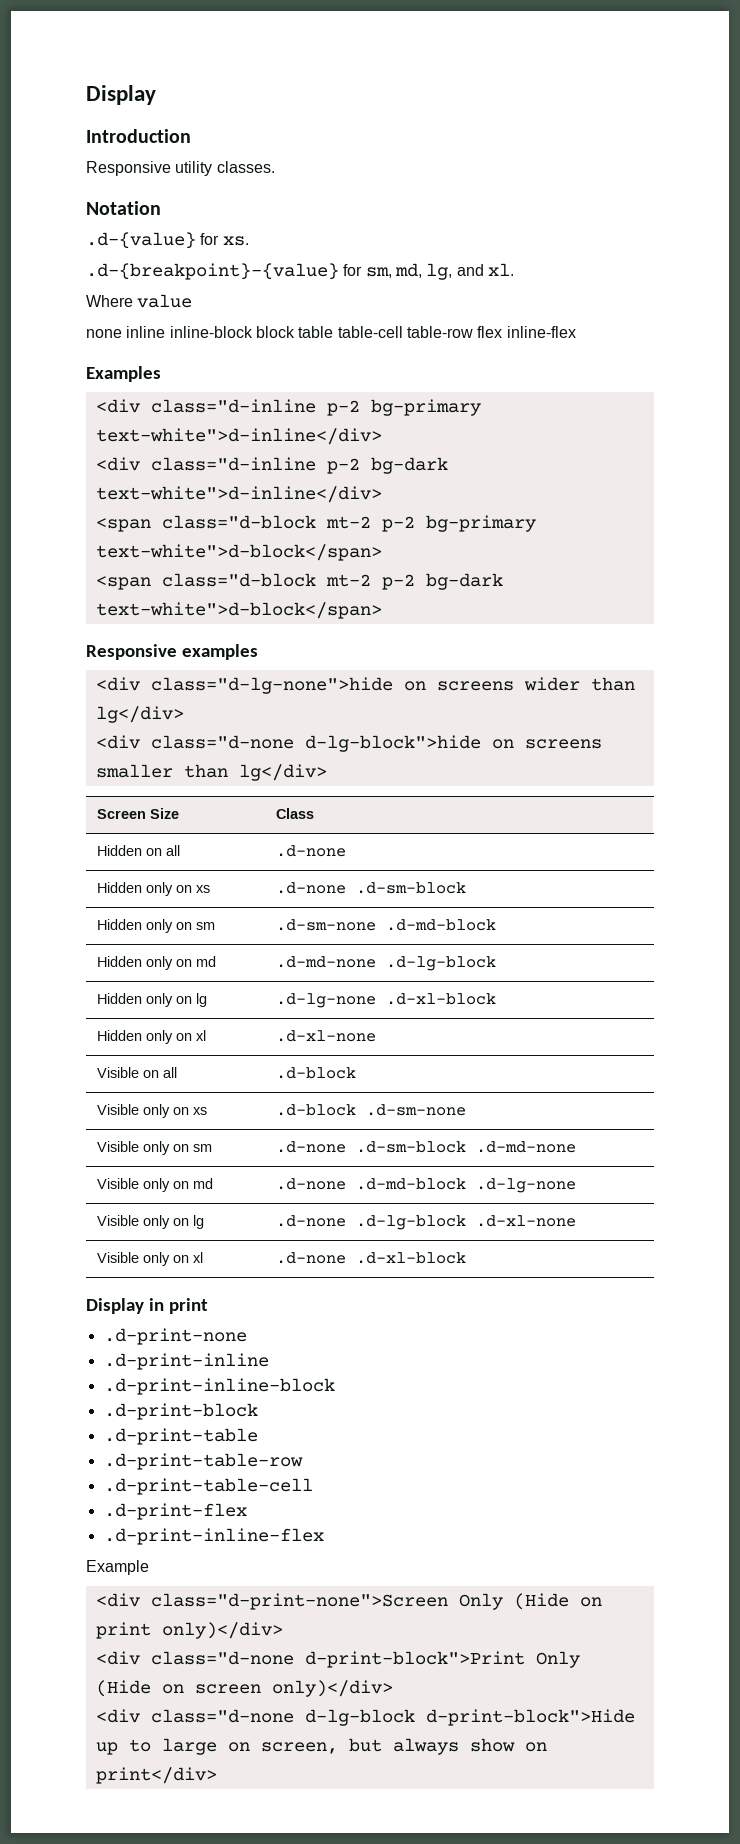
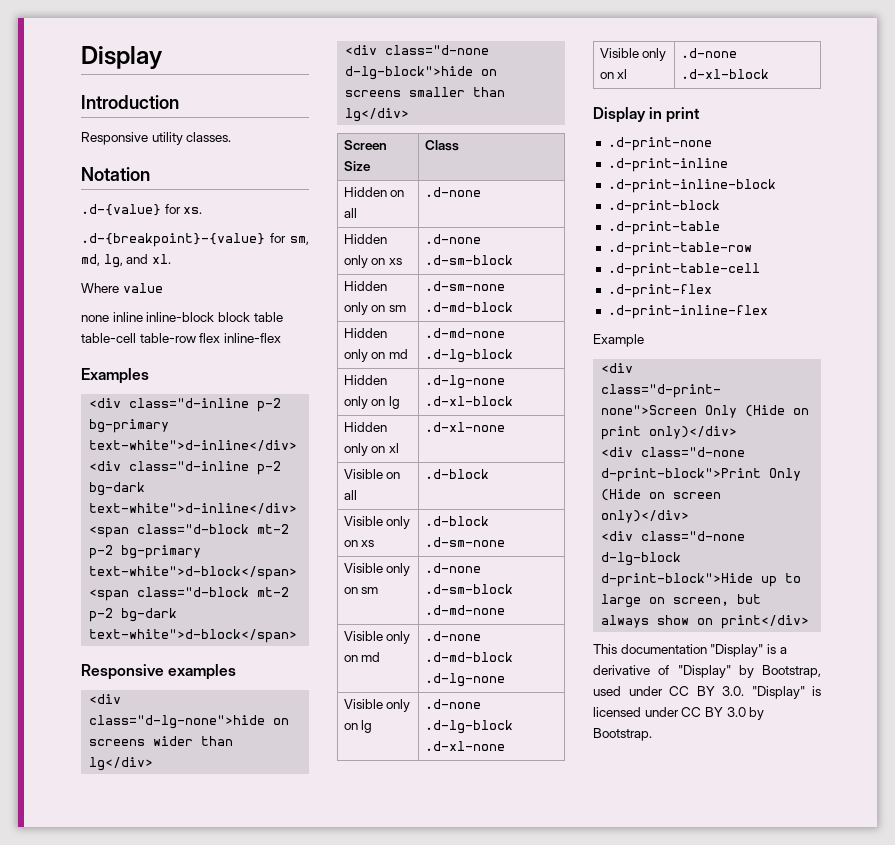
(217, 1775) none -> [593,644,787,657] [593,665,821,678] [593,686,821,699] [593,707,765,720] [593,728,652,741] // This documentation "Display" is a derivative of "Display" by Bootstrap, used under CC BY 3.0. "Display" is licensed under CC BY 3.0 by Bootstrap.

